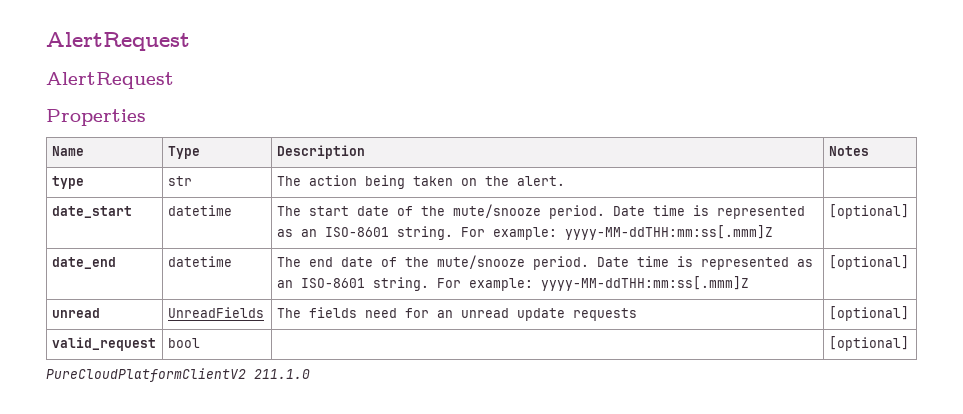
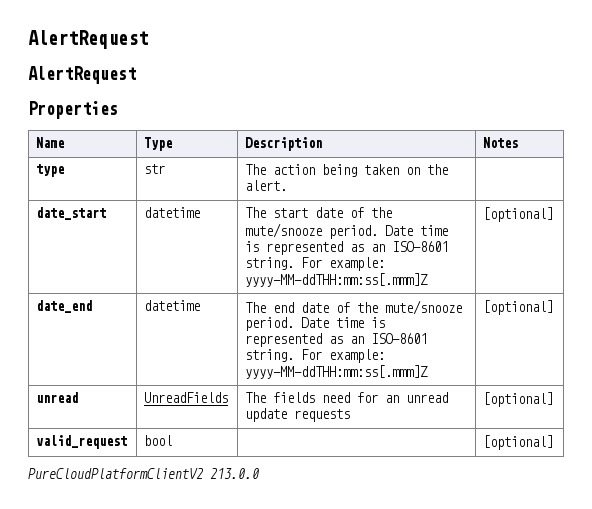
[254,369,310,379] 211.1.0 -> [210,468,259,479] 213.0.0

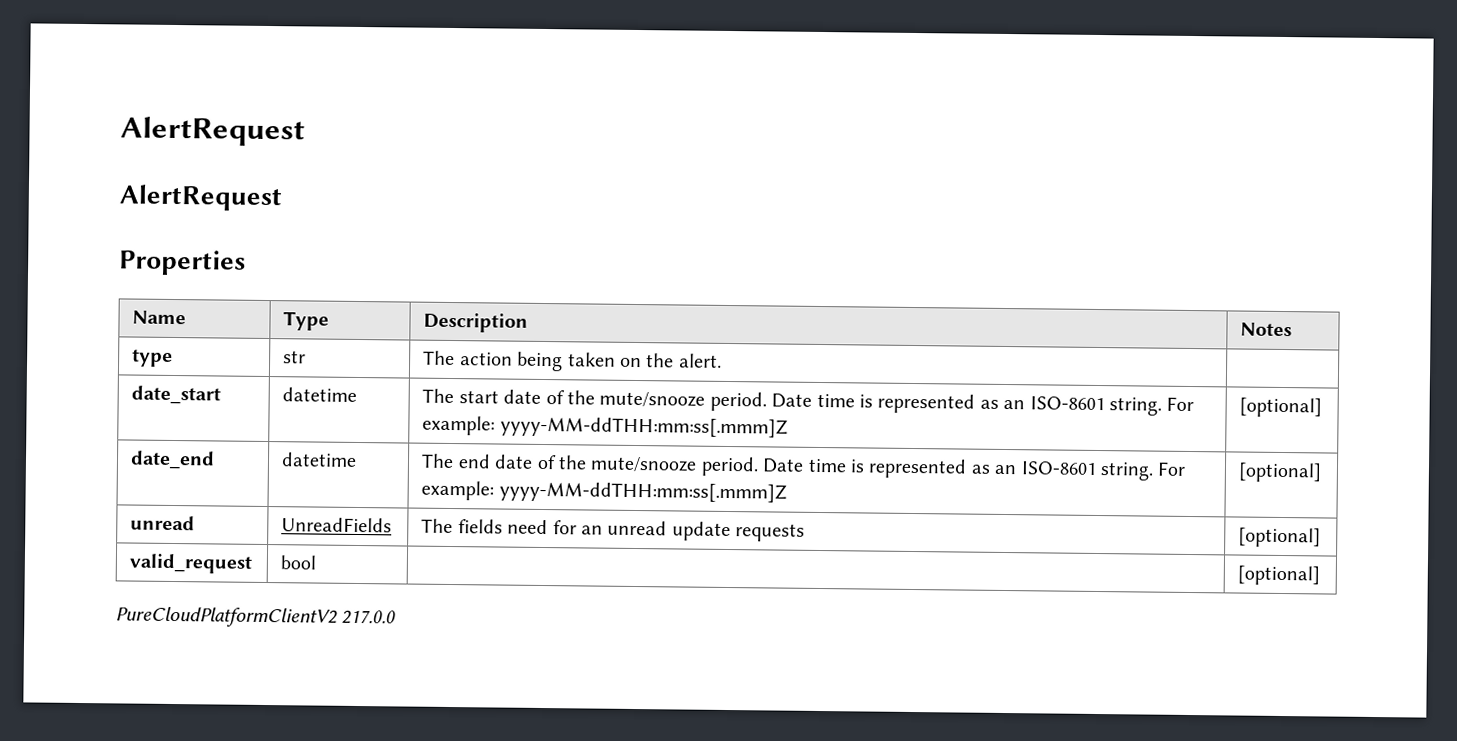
[210,468,259,479] 213.0.0 -> [341,609,397,625] 217.0.0

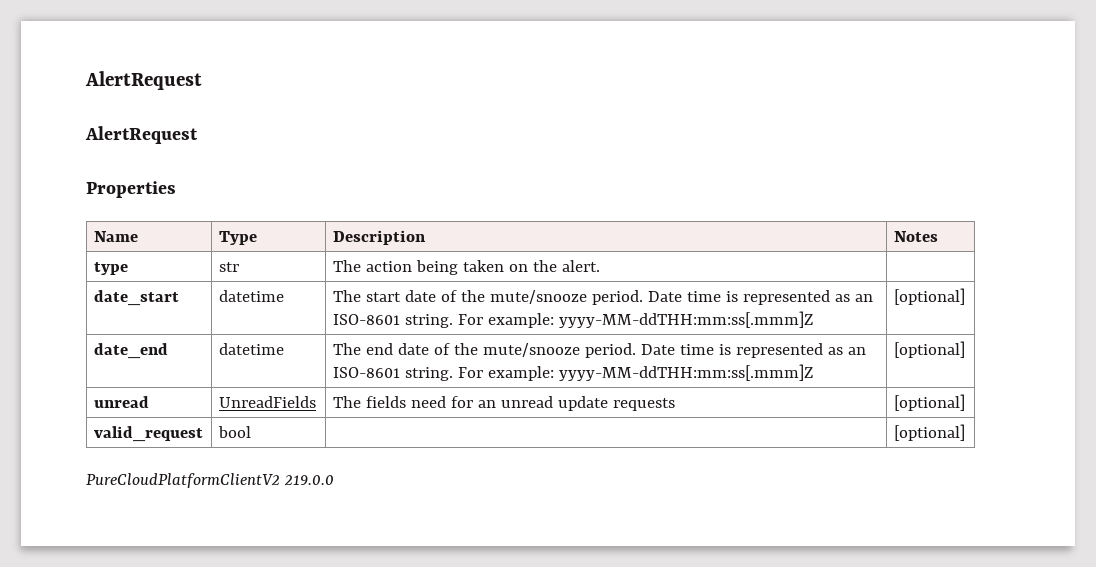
[341,609,397,625] 217.0.0 -> [283,475,334,486] 219.0.0

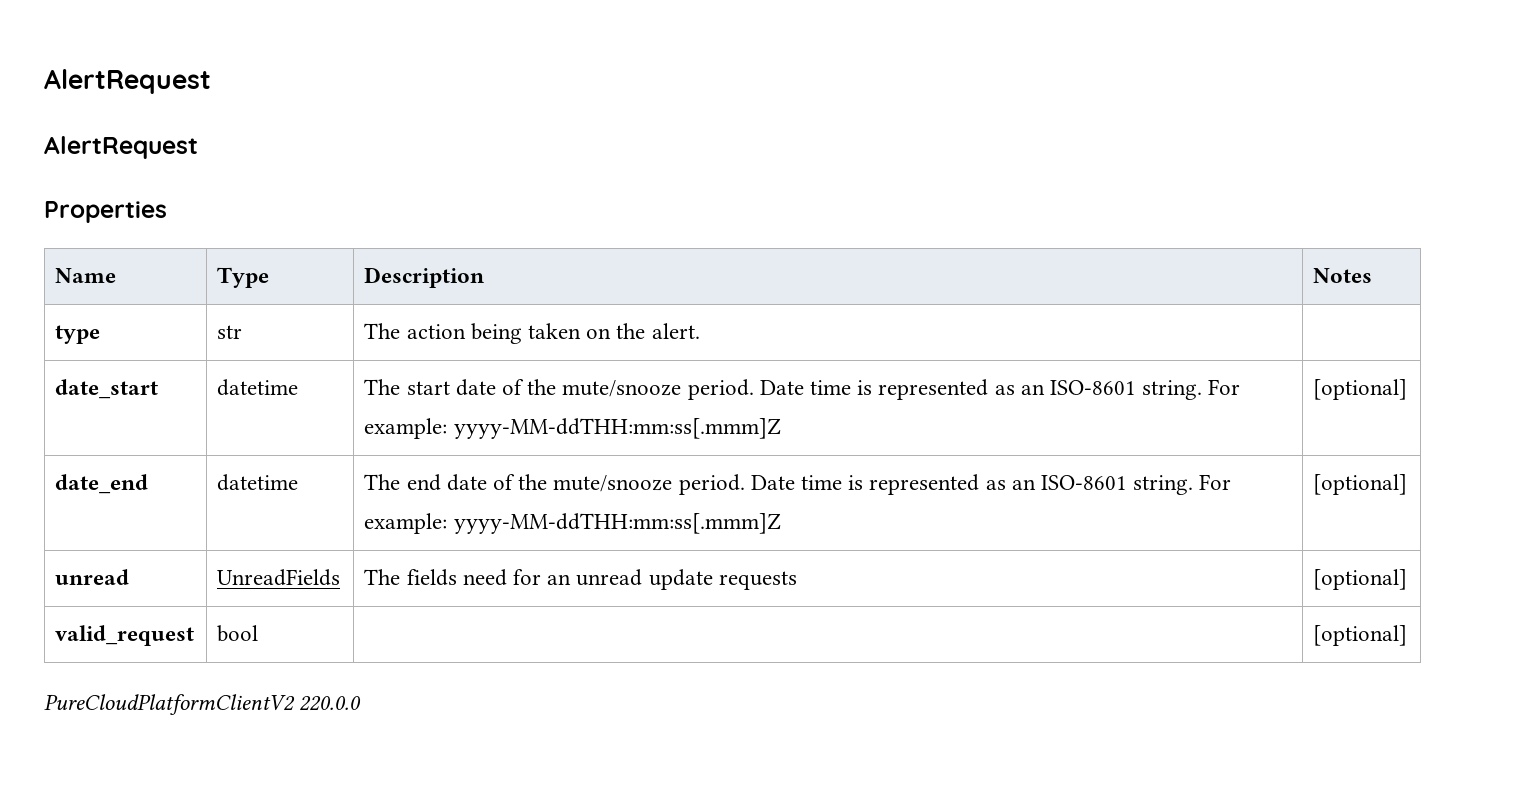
[283,475,334,486] 219.0.0 -> [299,696,362,711] 220.0.0

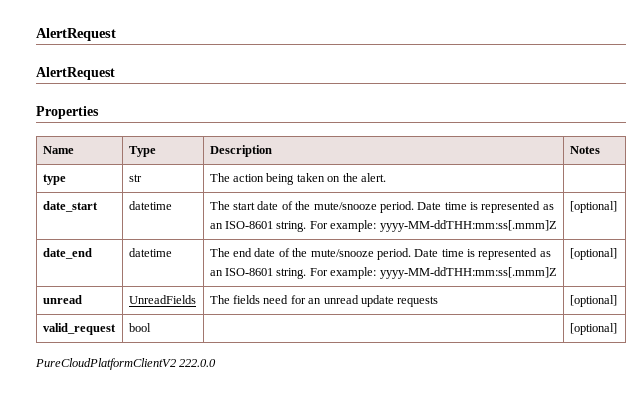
[299,696,362,711] 220.0.0 -> [179,359,217,367] 222.0.0

